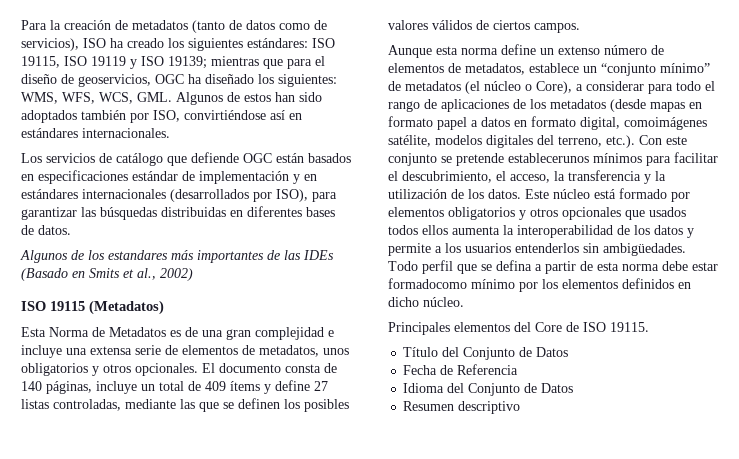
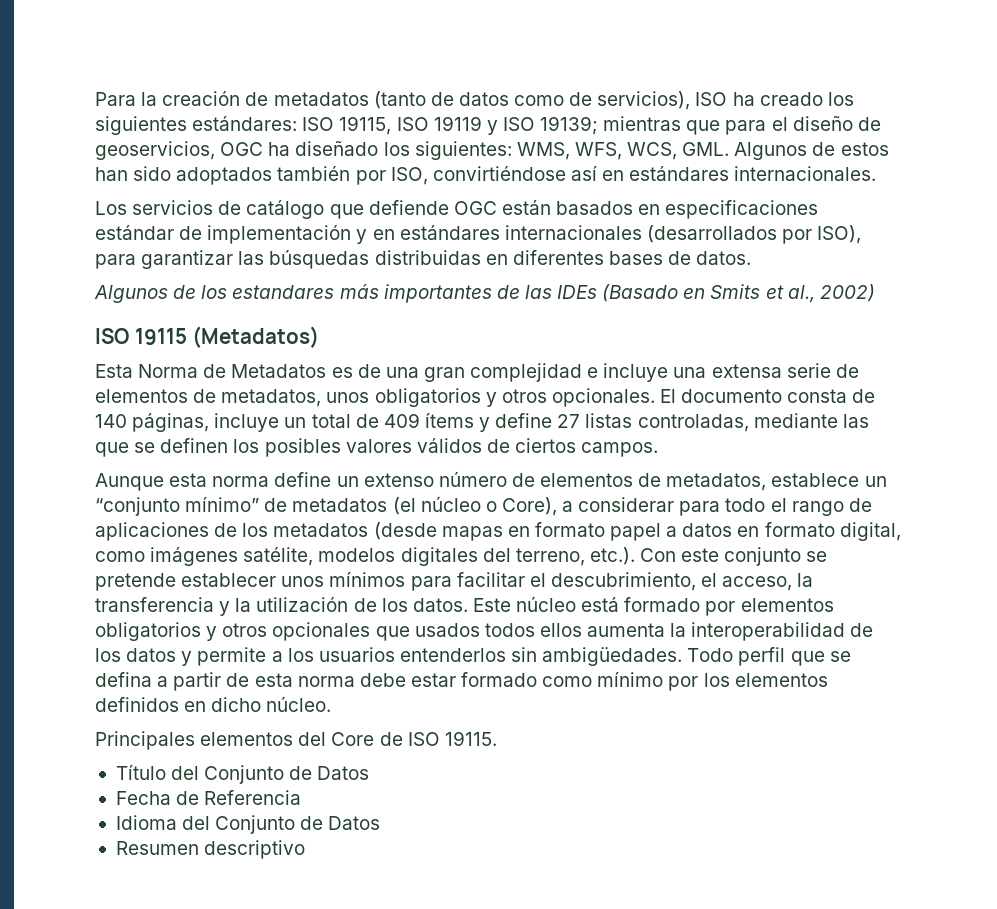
[624,117,707,130] comoimágenes -> [95,547,239,566] como imágenes
[508,153,589,163] establecerunos -> [181,573,325,587] establecer unos
[388,278,467,289] formadocomo -> [461,672,593,687] formado como

